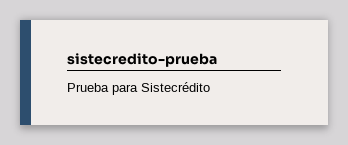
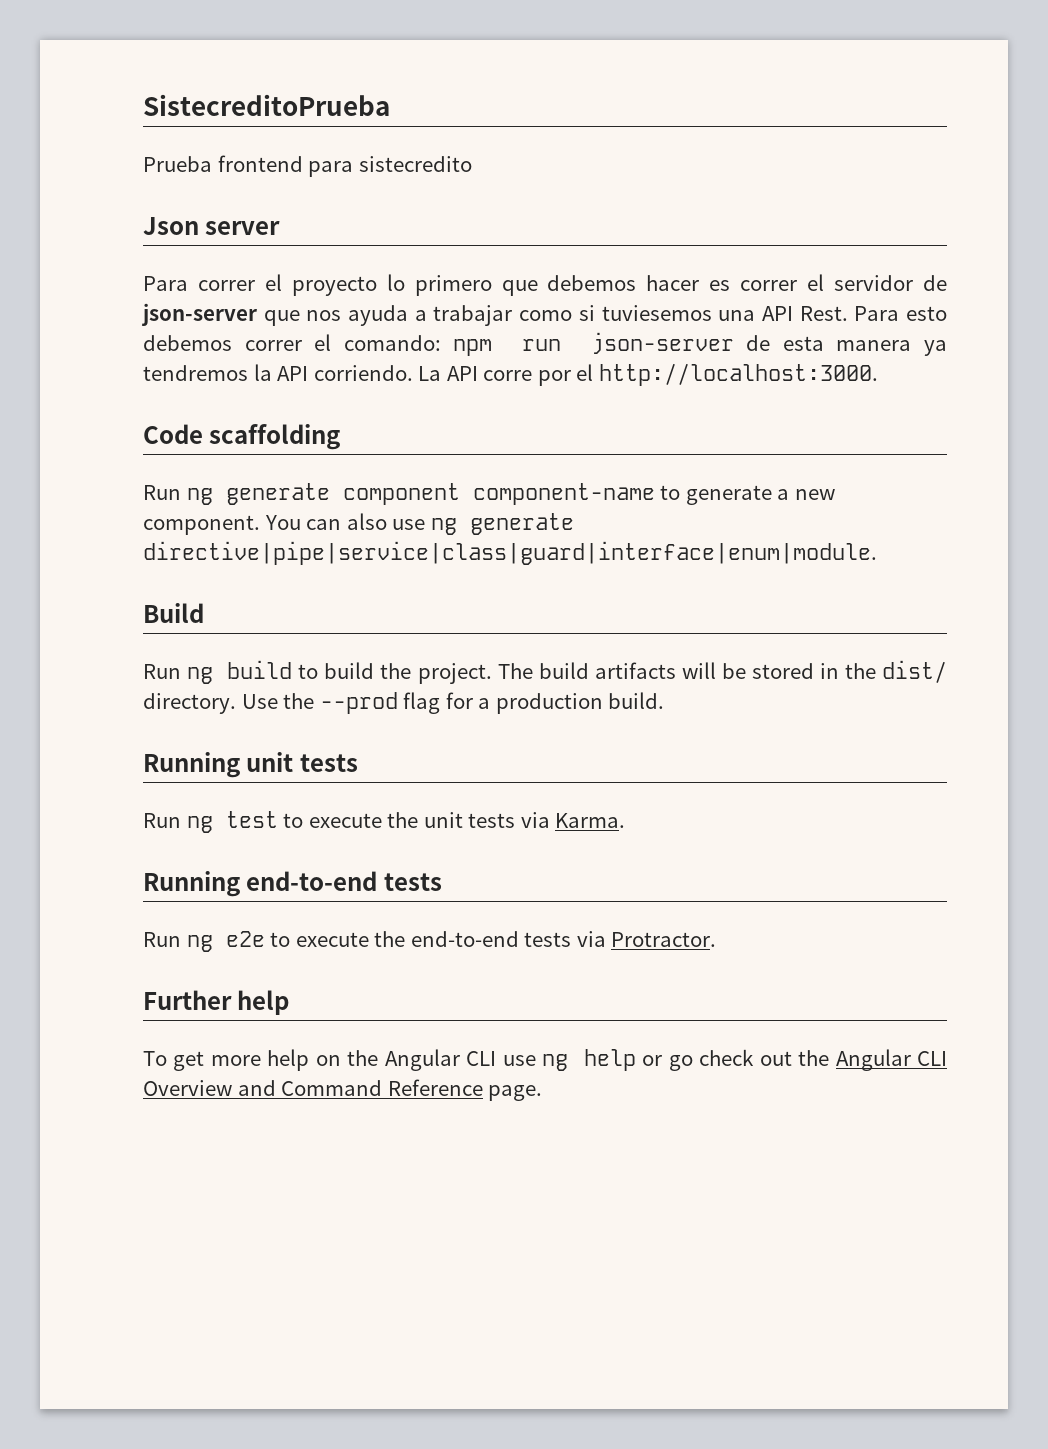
[67,53,217,67] sistecredito-prueba -> [143,94,390,116] SistecreditoPrueba
[112,82,210,95] para Sistecrédito -> [217,155,472,177] [143,217,281,235] [143,274,947,296] [141,303,948,326] [143,332,947,356] [143,363,878,386] [143,424,341,450] [143,483,835,505] [143,513,574,535] [143,541,877,565] [143,603,204,623] [143,660,947,684] [143,692,665,714] [143,752,358,778] [143,811,626,833] [143,871,442,897] [143,931,717,952] [143,990,290,1015] [143,1049,947,1071] [143,1079,543,1101] frontend para sistecredito // Json server // Para correr el proyecto lo primero que debemos hacer es correr el servidor de json-server que nos ayuda a trabajar como si tuviesemos una API Rest. Para esto debemos correr el comando: npm run json-server de esta manera ya tendremos la API corriendo. La API corre por el http://localhost:3000. // Code scaffolding // Run ng generate component component-name to generate a new component. You can also use ng generate directive|pipe|service|class|guard|interface|enum|module. // Build // Run ng build to build the project. The build artifacts will be stored in the dist/ directory. Use the --prod flag for a production build. // Running unit tests // Run ng test to execute the unit tests via Karma. // Running end-to-end tests // Run ng e2e to execute the end-to-end tests via Protractor. // Further help // To get more help on the Angular CLI use ng help or go check out the Angular CLI Overview and Command Reference page.

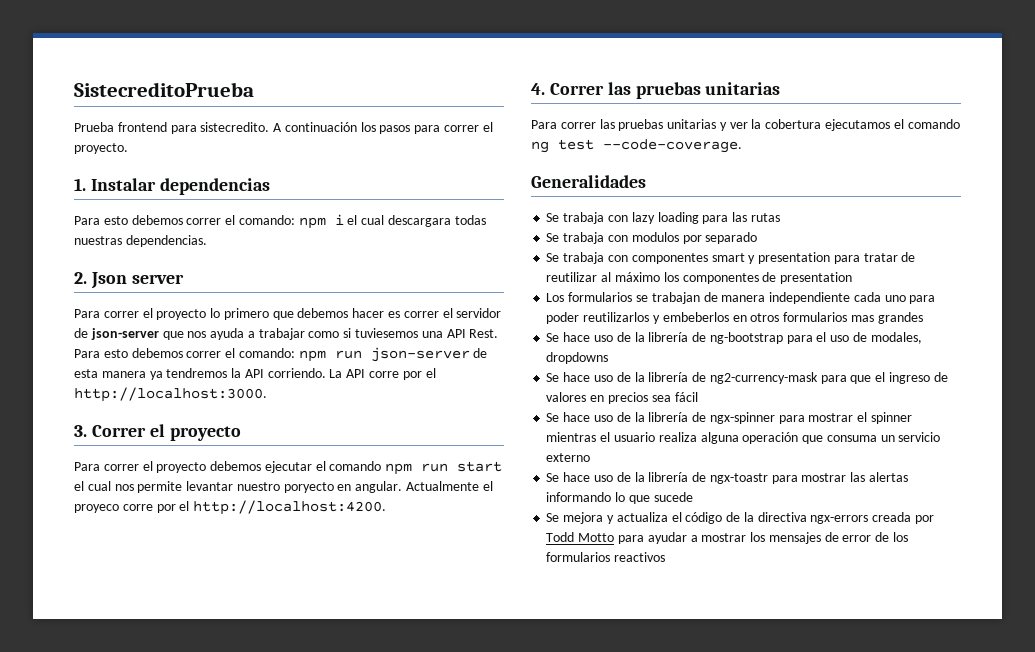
[358,156,472,172] sistecredito // -> [200,122,493,134] [74,143,128,154] [74,178,270,195] [74,214,486,229] [74,235,207,247] [74,272,87,284] sistecredito. A continuación los pasos para correr el proyecto. // 1. Instalar dependencias // Para esto debemos correr el comando: npm i el cual descargara todas nuestras dependencias. // 2.
[143,424,341,450] [143,483,835,505] [143,513,574,535] [143,541,877,565] [143,603,204,623] [143,660,947,684] [143,692,665,714] [143,752,358,778] [143,811,626,833] [143,871,442,897] [143,931,717,952] [143,990,290,1015] [143,1049,947,1071] [143,1079,543,1101] Code scaffolding // Run ng generate component component-name to generate a new component. You can also use ng generate directive|pipe|service|class|guard|interface|enum|module. // Build // Run ng build to build the project. The build artifacts will be stored in the dist/ directory. Use the --prod flag for a production build. // Running unit tests // Run ng test to execute the unit tests via Karma. // Running end-to-end tests // Run ng e2e to execute the end-to-end tests via Protractor. // Further help // To get more help on the Angular CLI use ng help or go check out the Angular CLI Overview and Command Reference page. -> [74,424,241,441] [74,461,503,475] [74,481,493,493] [74,500,387,515] [531,82,781,99] [531,119,960,131] [531,139,742,153] [531,175,646,188] [546,212,780,224] [546,232,758,244] [546,252,916,264] [546,272,853,284] [546,292,936,304] [546,312,923,324] [546,332,922,344] [546,352,609,364] [546,372,948,384] [546,392,698,404] [546,412,912,424] [546,432,941,444] [546,453,591,462] [546,472,908,484] [546,492,693,504] [546,512,934,524] [546,532,908,544] [546,552,666,562] 3. Correr el proyecto // Para correr el proyecto debemos ejecutar el comando npm run start el cual nos permite levantar nuestro poryecto en angular. Actualmente el proyeco corre por el http://localhost:4200. // 4. Correr las pruebas unitarias // Para correr las pruebas unitarias y ver la cobertura ejecutamos el comando ng test --code-coverage. // Generalidades // Se trabaja con lazy loading para las rutas // Se trabaja con modulos por separado // Se trabaja con componentes smart y presentation para tratar de reutilizar al máximo los componentes de presentation // Los formularios se trabajan de manera independiente cada uno para poder reutilizarlos y embeberlos en otros formularios mas grandes // Se hace uso de la librería de ng-bootstrap para el uso de modales, dropdowns // Se hace uso de la librería de ng2-currency-mask para que el ingreso de valores en precios sea fácil // Se hace uso de la librería de ngx-spinner para mostrar el spinner mientras el usuario realiza alguna operación que consuma un servicio externo // Se hace uso de la librería de ngx-toastr para mostrar las alertas informando lo que sucede // Se mejora y actualiza el código de la directiva ngx-errors creada por Todd Motto para ayudar a mostrar los mensajes de error de los formularios reactivos

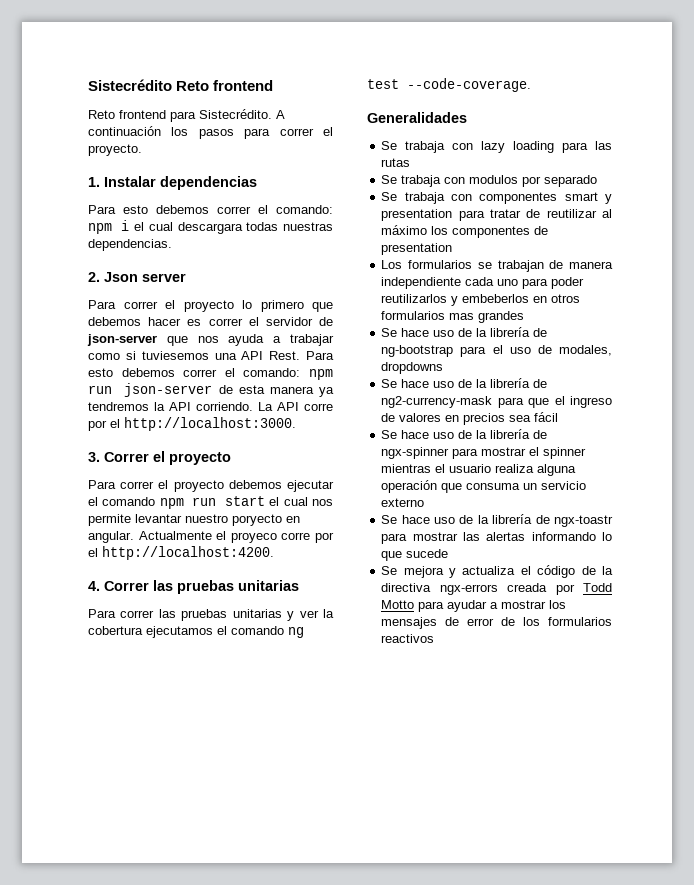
[74,82,254,97] [74,122,114,132] SistecreditoPrueba // Prueba -> [88,79,274,91] [88,110,115,119] Sistecrédito Reto frontend // Reto
[200,122,270,132] sistecredito. -> [199,109,272,119] Sistecrédito.

